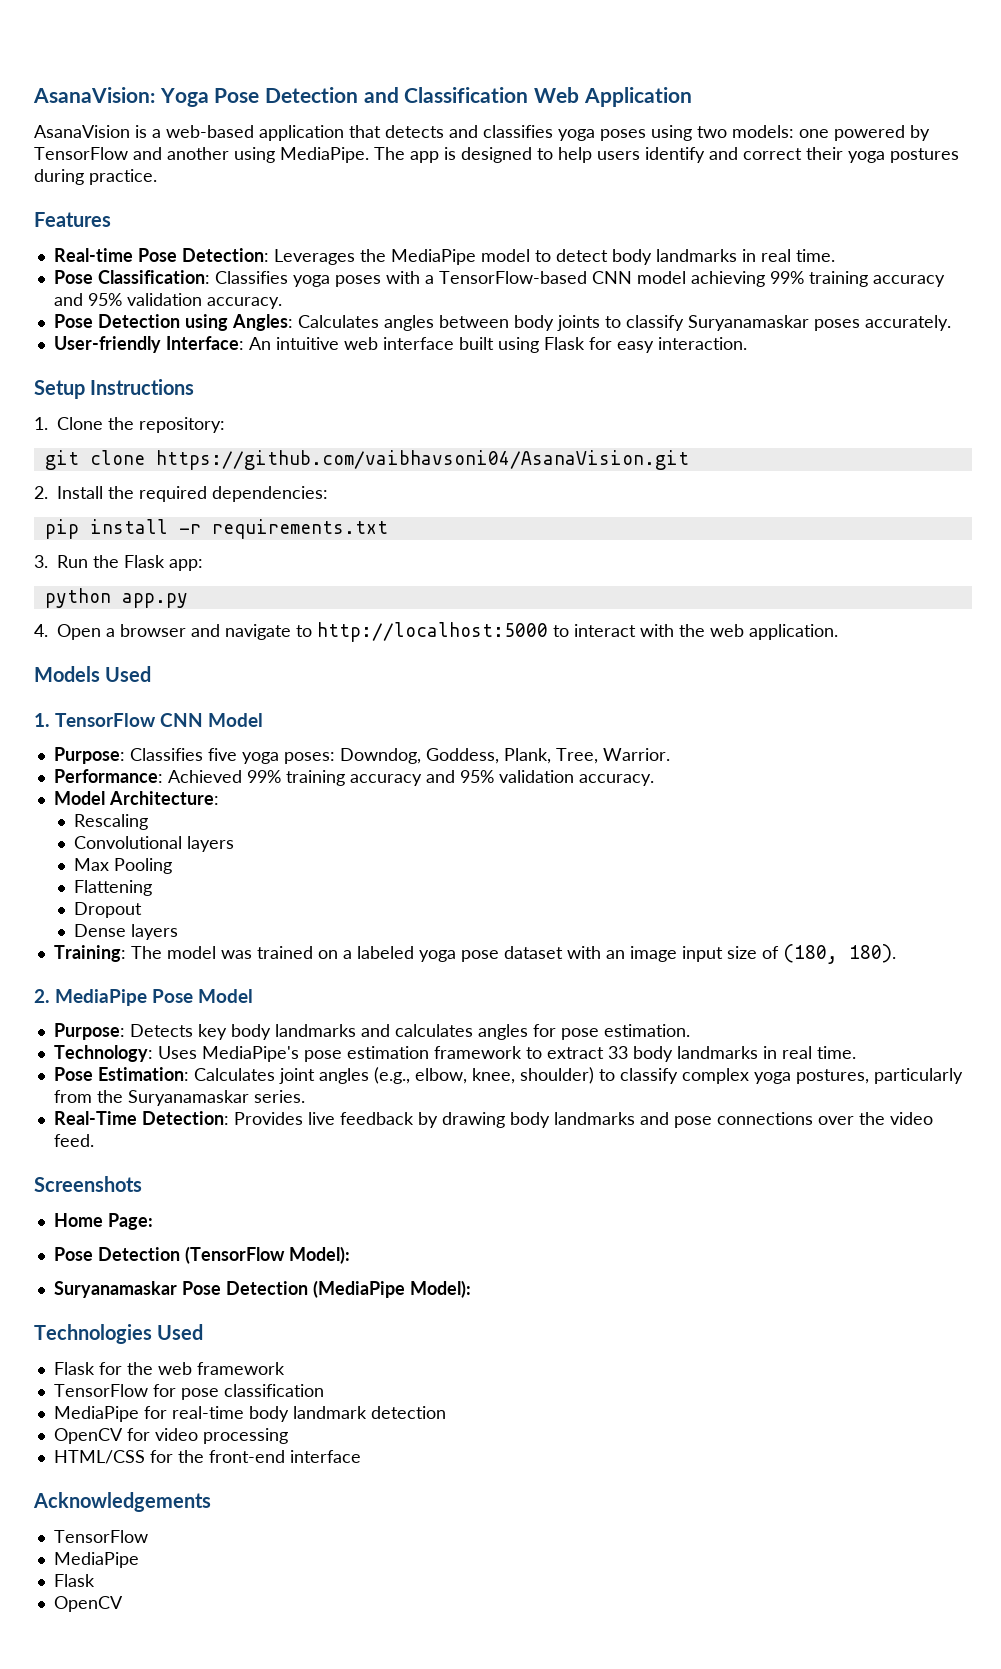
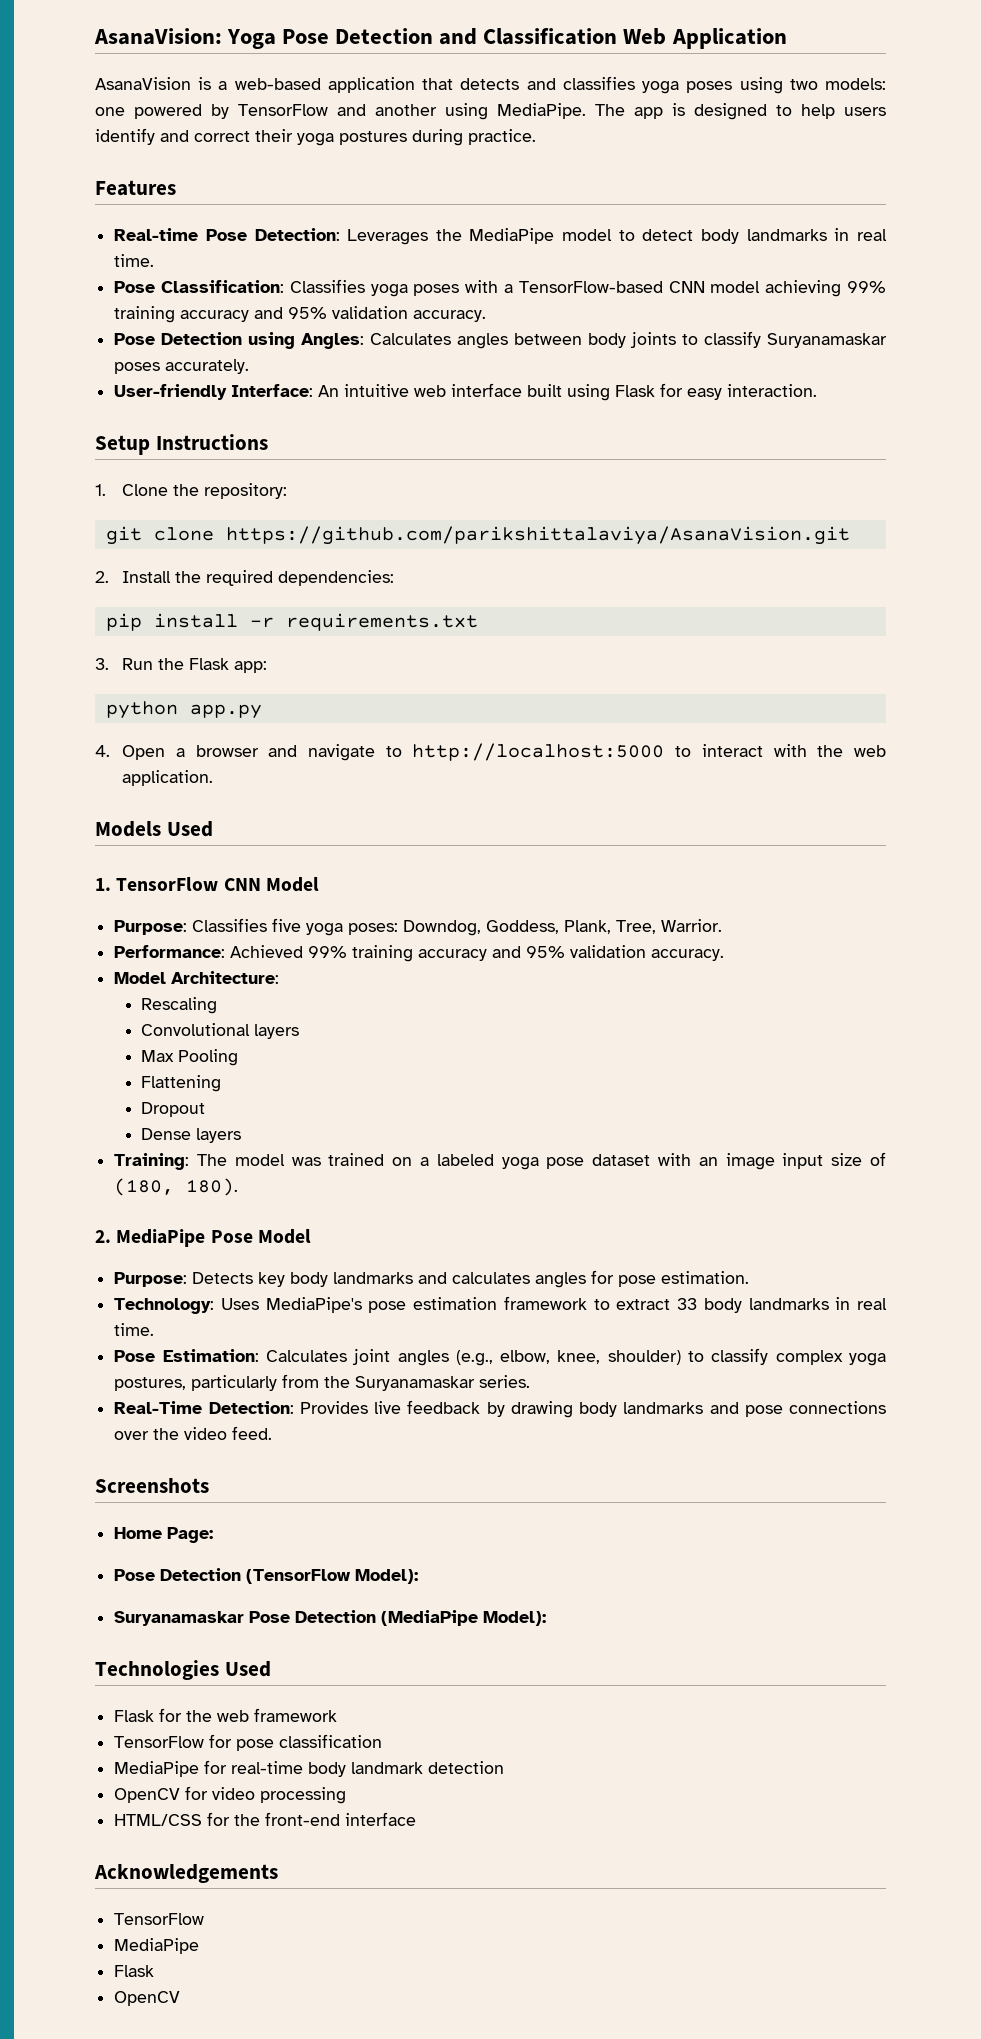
[155,450,689,470] https://github.com/vaibhavsoni04/AsanaVision.git -> [225,526,850,545] https://github.com/parikshittalaviya/AsanaVision.git

